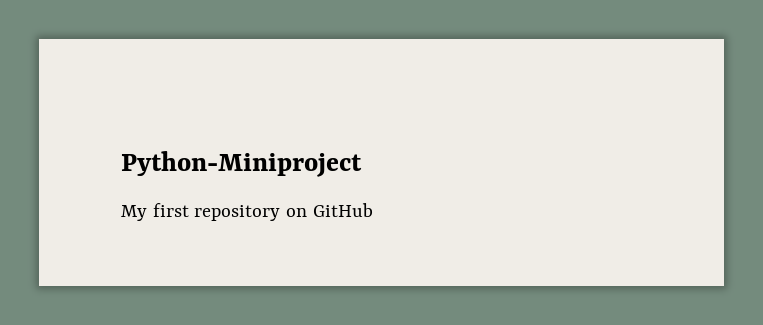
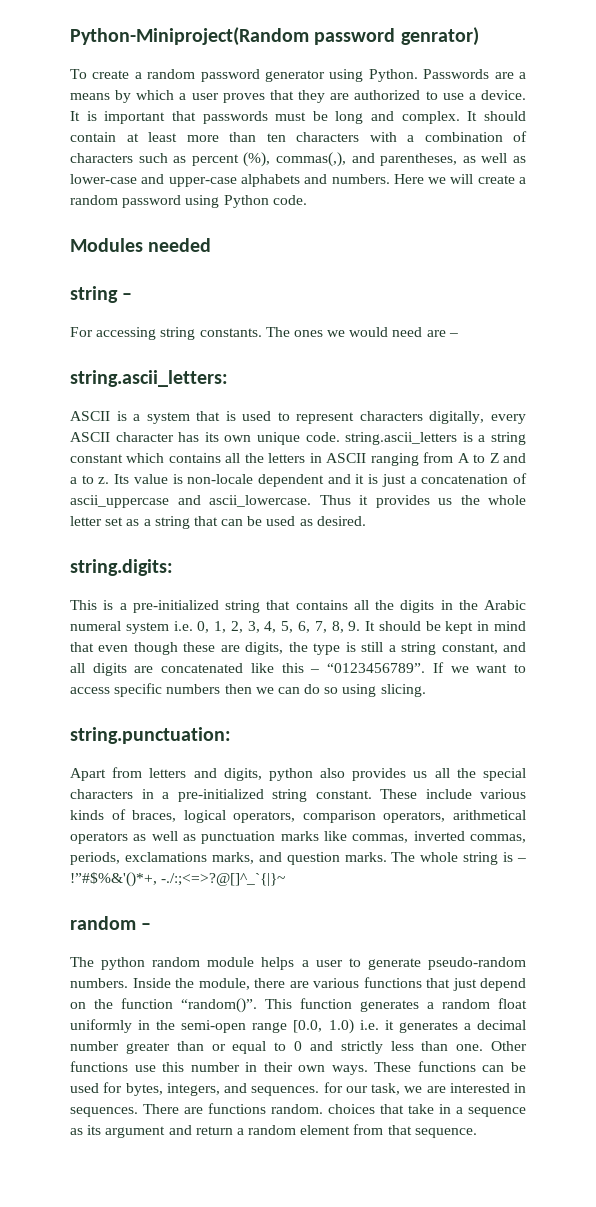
[121,151,362,177] [121,203,373,221] Python-Miniproject // My first repository on GitHub -> [70,27,479,46] [70,69,526,82] [70,90,526,103] [70,111,526,124] [70,131,527,142] [70,152,527,167] [70,174,527,187] [70,195,307,208] [70,238,212,252] [70,286,133,303] [70,327,458,340] [70,370,228,387] [70,411,526,424] [70,432,526,445] [70,452,526,466] [70,473,527,487] [70,495,526,508] [70,516,366,529] [70,559,173,576] [70,600,526,613] [70,621,526,634] [70,642,526,655] [70,662,526,676] [70,683,426,697] [70,727,231,744] [70,767,526,781] [70,789,526,802] [70,809,526,823] [70,831,526,844] [70,852,526,865] [70,872,286,887] [70,916,152,930] [70,957,526,970] [70,977,526,991] [70,998,527,1013] [70,1019,526,1034] [70,1041,527,1054] [70,1061,526,1075] [70,1082,526,1096] [70,1103,526,1117] [70,1124,477,1138] Python-Miniproject(Random password genrator) // To create a random password generator using Python. Passwords are a means by which a user proves that they are authorized to use a device. It is important that passwords must be long and complex. It should contain at least more than ten characters with a combination of characters such as percent (%), commas(,), and parentheses, as well as lower-case and upper-case alphabets and numbers. Here we will create a random password using Python code. // Modules needed // string – // For accessing string constants. The ones we would need are – // string.ascii_letters: // ASCII is a system that is used to represent characters digitally, every ASCII character has its own unique code. string.ascii_letters is a string constant which contains all the letters in ASCII ranging from A to Z and a to z. Its value is non-locale dependent and it is just a concatenation of ascii_uppercase and ascii_lowercase. Thus it provides us the whole letter set as a string that can be used as desired. // string.digits: // This is a pre-initialized string that contains all the digits in the Arabic numeral system i.e. 0, 1, 2, 3, 4, 5, 6, 7, 8, 9. It should be kept in mind that even though these are digits, the type is still a string constant, and all digits are concatenated like this – “0123456789”. If we want to access specific numbers then we can do so using slicing. // string.punctuation: // Apart from letters and digits, python also provides us all the special characters in a pre-initialized string constant. These include various kinds of braces, logical operators, comparison operators, arithmetical operators as well as punctuation marks like commas, inverted commas, periods, exclamations marks, and question marks. The whole string is – !”#$%&'()*+, -./:;<=>?@[]^_`{|}~ // random – // The python random module helps a user to generate pseudo-random numbers. Inside the module, there are various functions that just depend on the function “random()”. This function generates a random float uniformly in the semi-open range [0.0, 1.0) i.e. it generates a decimal number greater than or equal to 0 and strictly less than one. Other functions use this number in their own ways. These functions can be used for bytes, integers, and sequences. for our task, we are interested in sequences. There are functions random. choices that take in a sequence as its argument and return a random element from that sequence.

